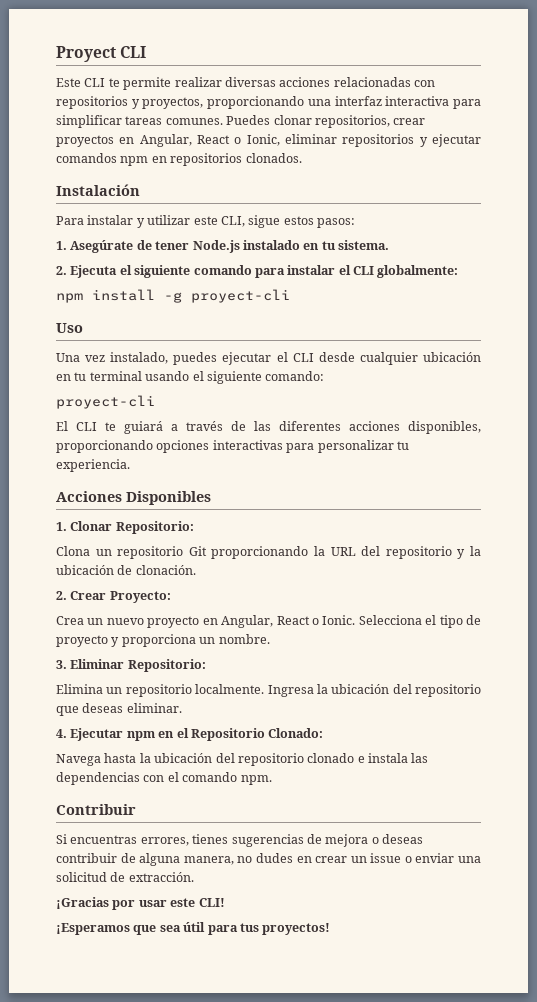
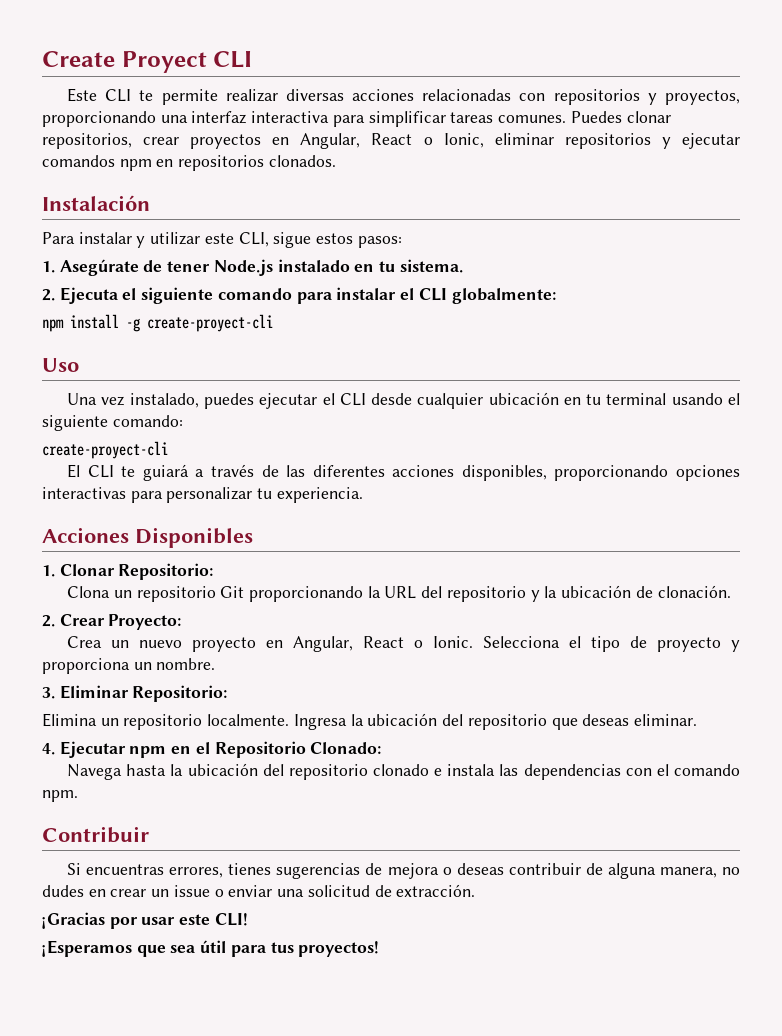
(56, 54) none -> [42,51,115,67] Create
[191,289,290,303] proyect-cli -> [147,314,273,332] create-proyect-cli
[56,395,155,409] proyect-cli -> [42,441,168,459] create-proyect-cli

